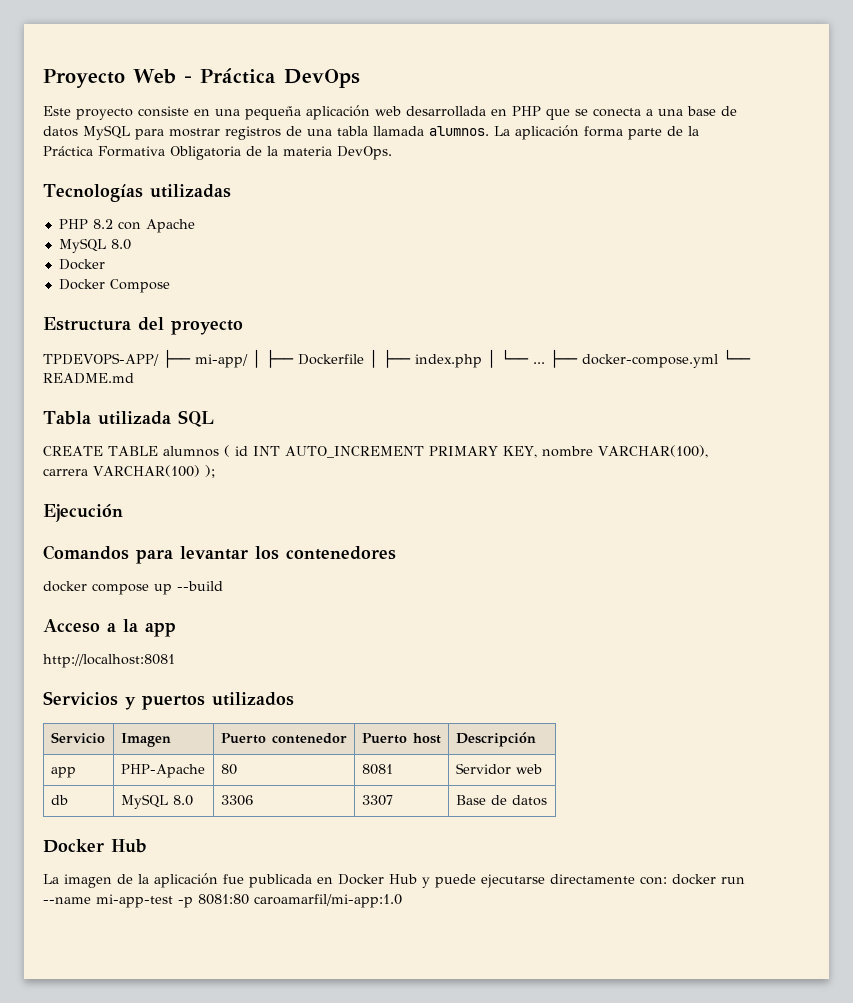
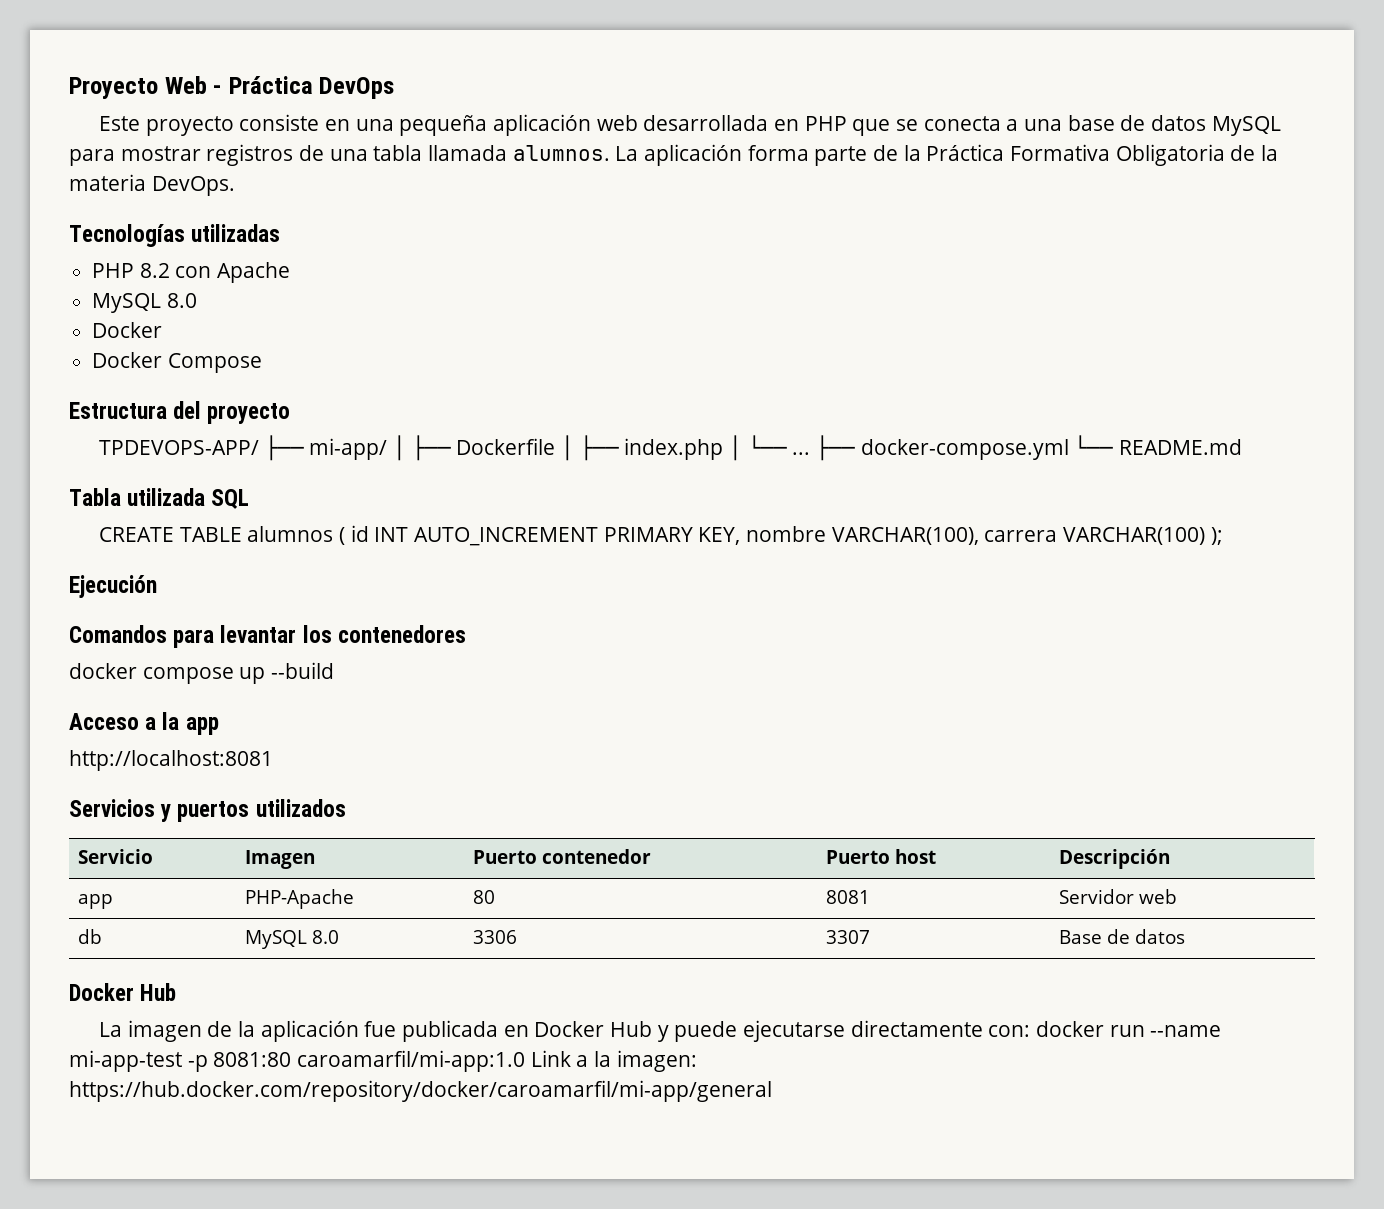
(402, 901) none -> [530,1050,697,1072] [69,1080,772,1102] Link a la imagen: https://hub.docker.com/repository/docker/caroamarfil/mi-app/general

